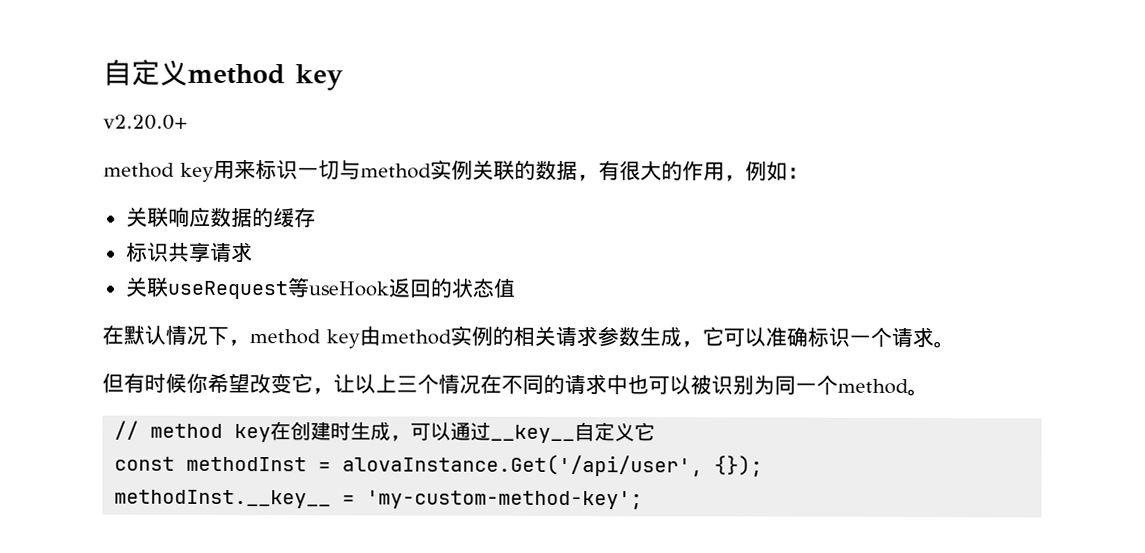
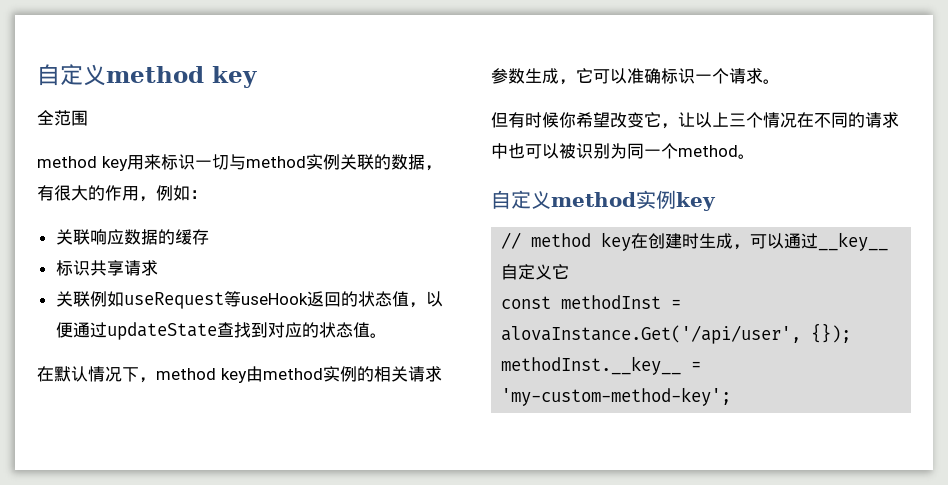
[103,114,188,130] v2.20.0+ -> [37,110,88,126] 全范围
(168, 287) none -> [89,291,124,307] 例如
(515, 288) none -> [408,291,443,308] [55,322,387,340] ，以便通过updateState查找到对应的状态值。
(929, 392) none -> [491,190,716,211] // 自定义method实例key

